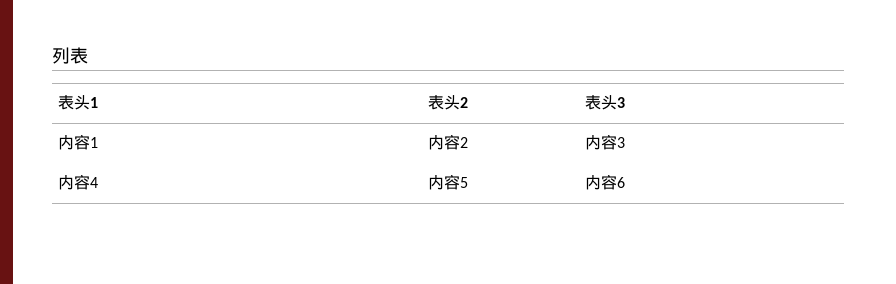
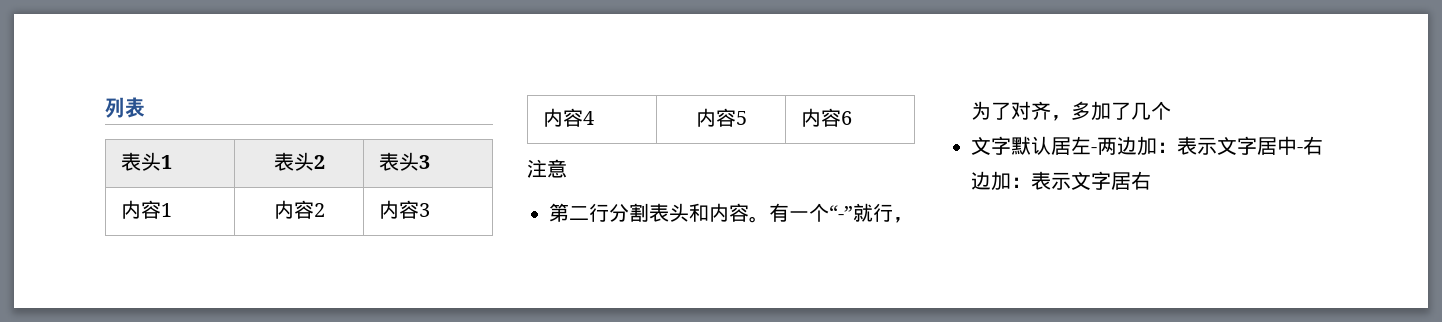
(626, 182) none -> [527,159,567,178] [549,203,913,223] [971,101,1171,121] [971,136,1323,156] [971,171,1151,191] // 注意 // 第二行分割表头和内容。有一个“-”就行，为了对齐，多加了几个 // 文字默认居左-两边加：表示文字居中-右边加：表示文字居右

